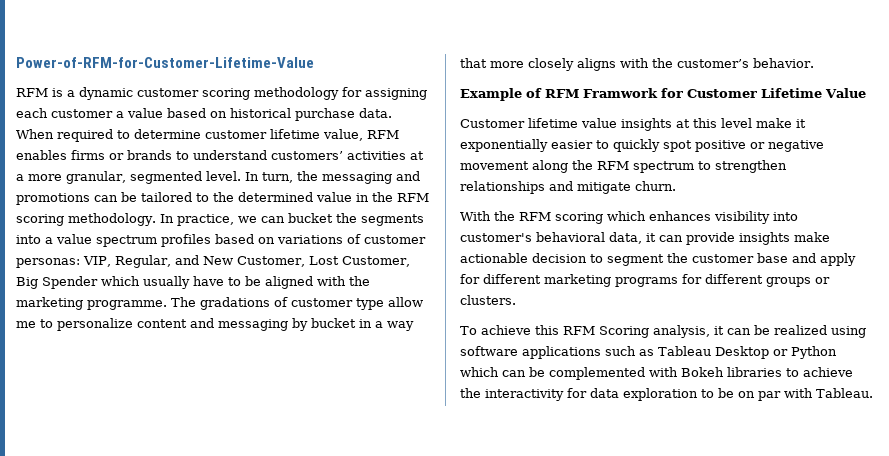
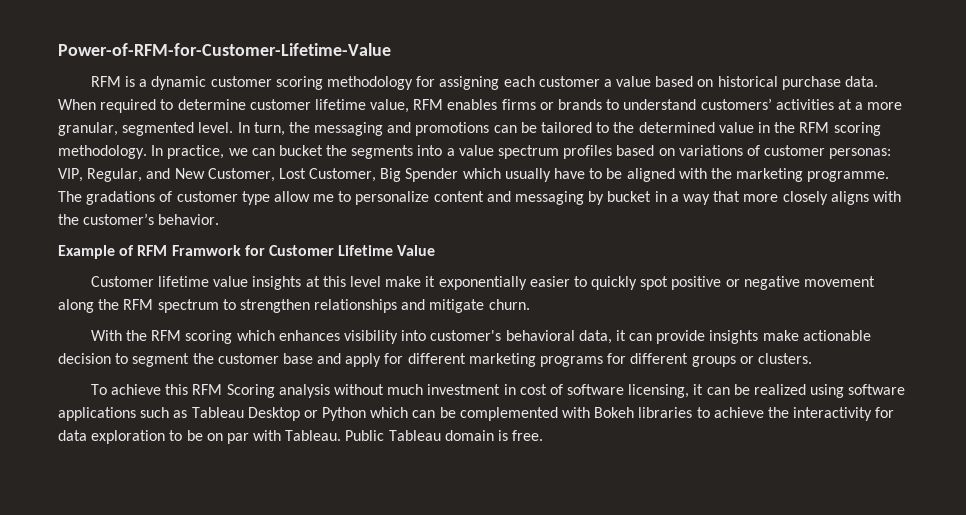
[653,325,710,338] analysis, -> [278,384,690,398] analysis without much investment in cost of software licensing,
(873, 393) none -> [345,430,544,441] Public Tableau domain is free.

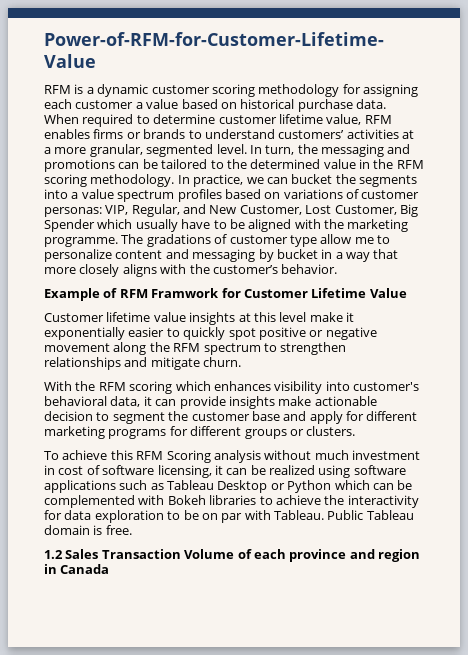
(544, 435) none -> [44,549,420,562] [44,564,110,574] // 1.2 Sales Transaction Volume of each province and region in Canada

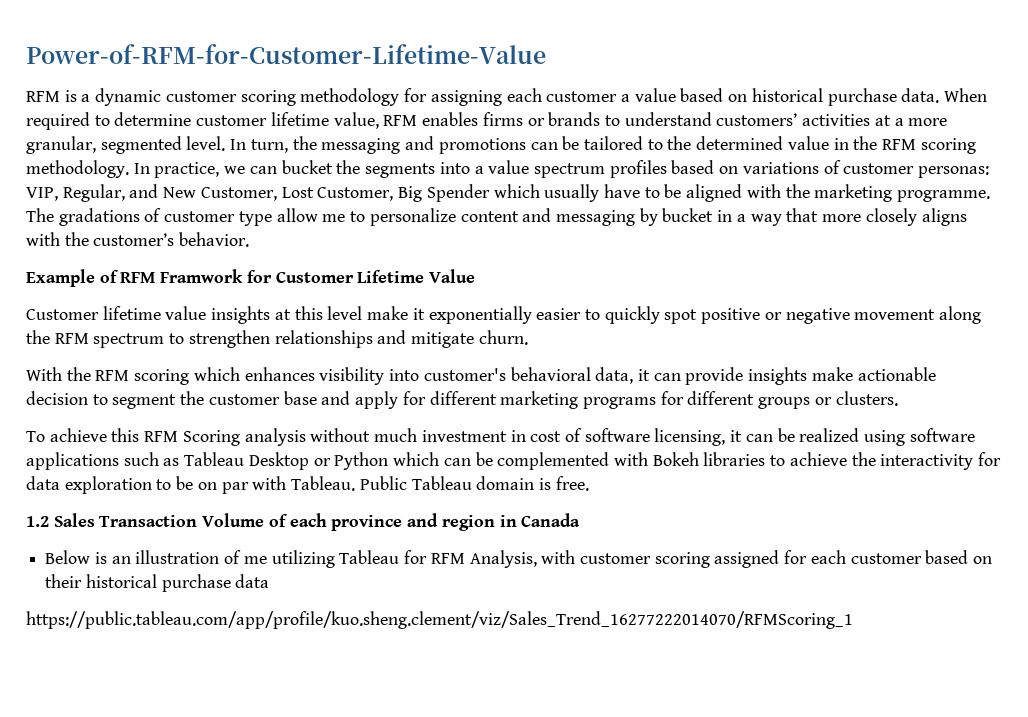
(110, 569) none -> [45,550,993,568] [45,574,270,592] [26,611,853,629] // Below is an illustration of me utilizing Tableau for RFM Analysis, with customer scoring assigned for each customer based on their historical purchase data // https://public.tableau.com/app/profile/kuo.sheng.clement/viz/Sales_Trend_16277222014070/RFMScoring_1

